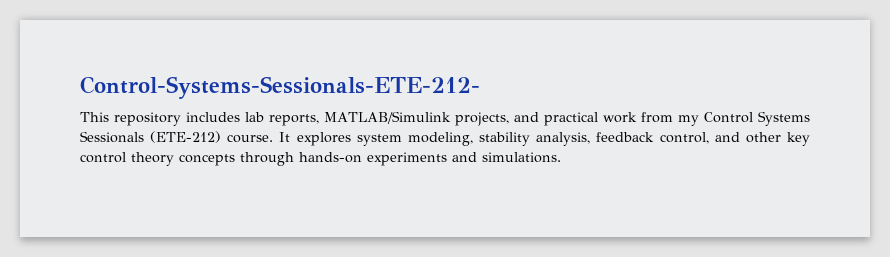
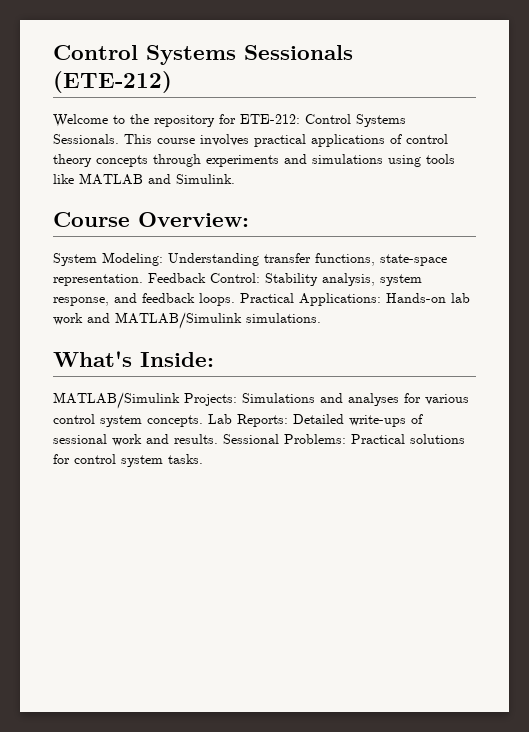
[80,76,480,99] [80,111,810,126] [80,131,811,146] Control-Systems-Sessionals-ETE-212- // This repository includes lab reports, MATLAB/Simulink projects, and practical work from my Control Systems Sessionals (ETE-212) course. It explores system modeling, stability analysis, feedback control, and other key -> [53,45,353,65] [53,71,172,93] [53,114,406,127] [53,134,402,147] Control Systems Sessionals (ETE-212) // Welcome to the repository for ETE-212: Control Systems Sessionals. This course involves practical applications of
[299,152,362,163] hands-on -> (201, 160) none
[482,152,561,163] simulations. -> [312,154,455,167] [53,173,235,185] [53,212,249,227] [53,252,447,266] [53,273,422,286] [53,293,470,306] [53,312,321,329] [53,351,214,367] [53,392,469,409] [53,414,423,427] [53,434,465,446] [53,454,203,467] simulations using tools like MATLAB and Simulink. // Course Overview: // System Modeling: Understanding transfer functions, state-space representation. Feedback Control: Stability analysis, system response, and feedback loops. Practical Applications: Hands-on lab work and MATLAB/Simulink simulations. // What's Inside: // MATLAB/Simulink Projects: Simulations and analyses for various control system concepts. Lab Reports: Detailed write-ups of sessional work and results. Sessional Problems: Practical solutions for control system tasks.

